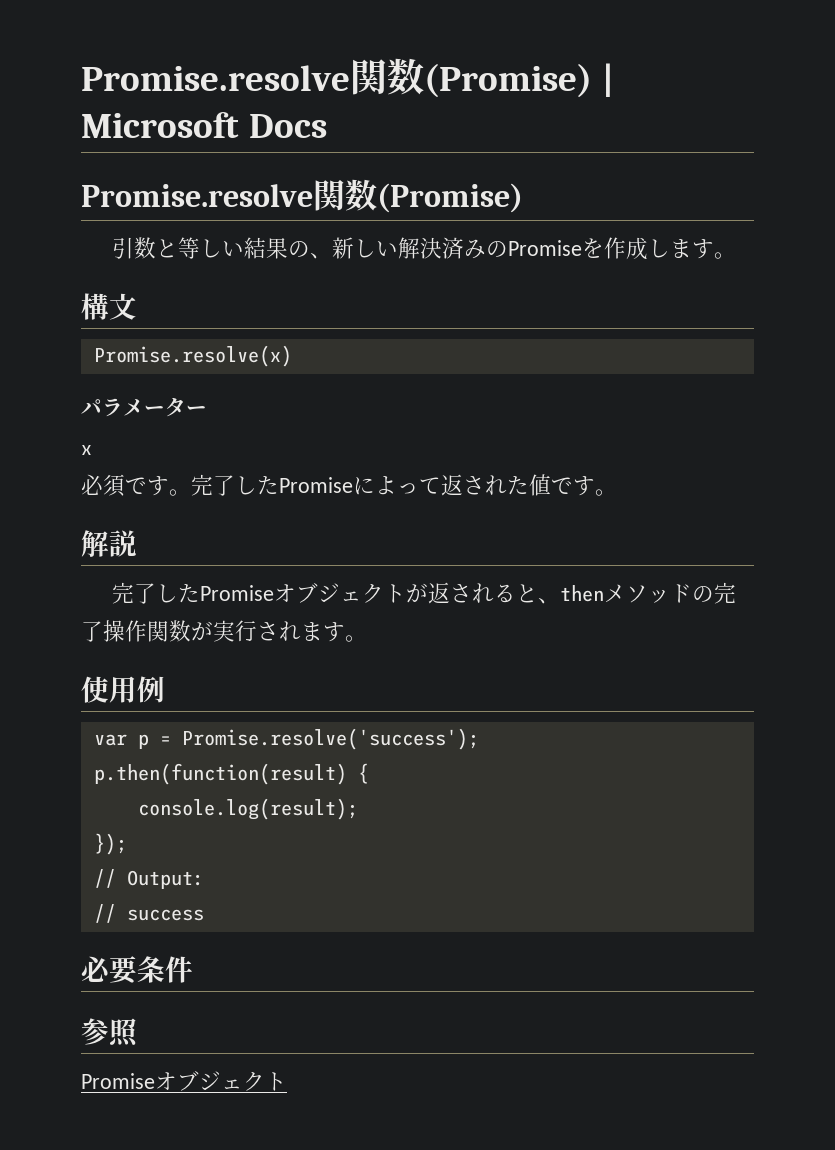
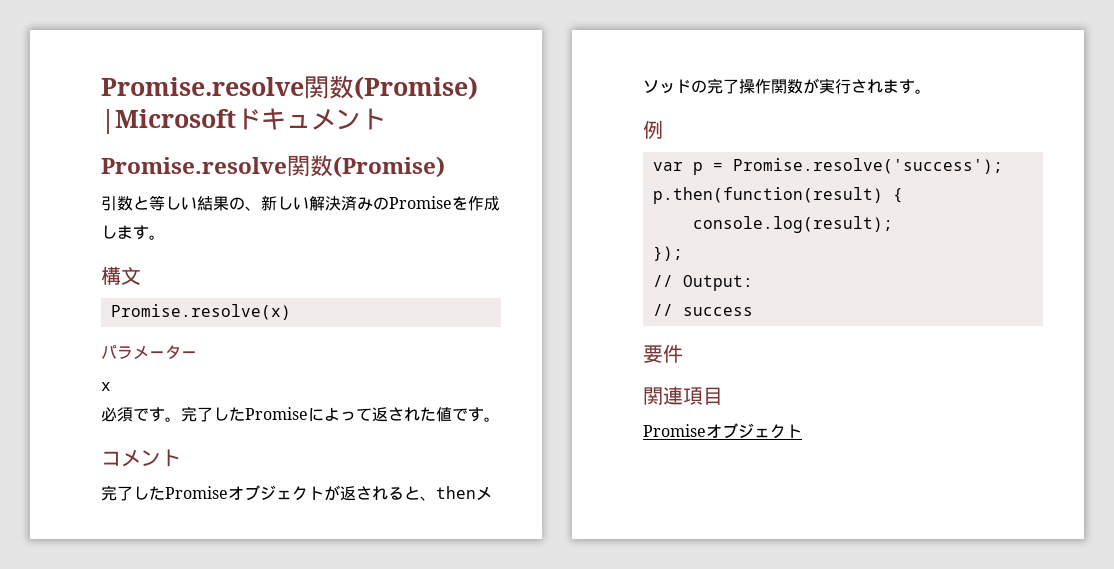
[81,58,614,98] [81,112,327,138] Promise.resolve関数(Promise) | Microsoft Docs -> [101,75,478,100] [101,108,386,134] Promise.resolve関数(Promise) |Microsoftドキュメント
[81,530,137,557] 解説 -> [101,449,181,467] コメント
[81,676,137,703] 使用 -> (931, 91) none
[81,956,165,984] 必要条 -> [643,345,663,363] 要
[81,1018,138,1047] 参照 -> [643,386,723,405] 関連項目

